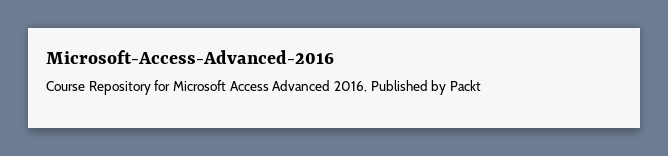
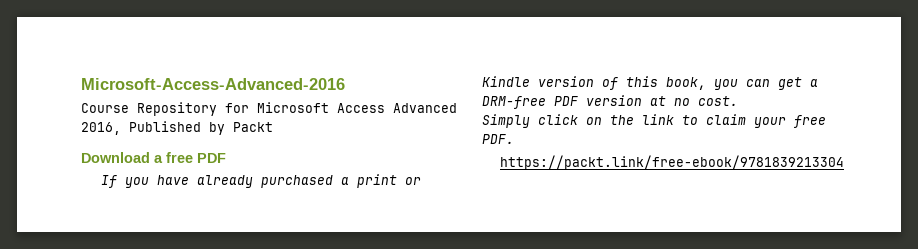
(481, 85) none -> [81,152,226,163] [101,174,422,188] [482,76,818,90] [482,95,738,109] [482,114,826,128] [482,134,514,144] [499,155,844,170] // Download a free PDF // If you have already purchased a print or Kindle version of this book, you can get a DRM-free PDF version at no cost. // Simply click on the link to claim your free PDF. // https://packt.link/free-ebook/9781839213304

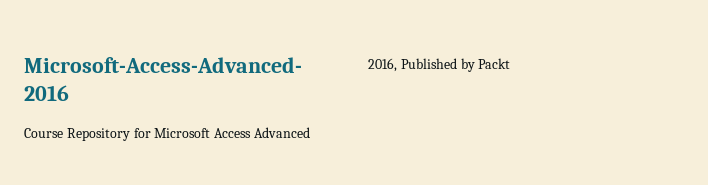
[81,152,226,163] [101,174,422,188] [482,76,818,90] [482,95,738,109] [482,114,826,128] [482,134,514,144] [499,155,844,170] // Download a free PDF // If you have already purchased a print or Kindle version of this book, you can get a DRM-free PDF version at no cost. // Simply click on the link to claim your free PDF. // https://packt.link/free-ebook/9781839213304 -> (511, 63) none

